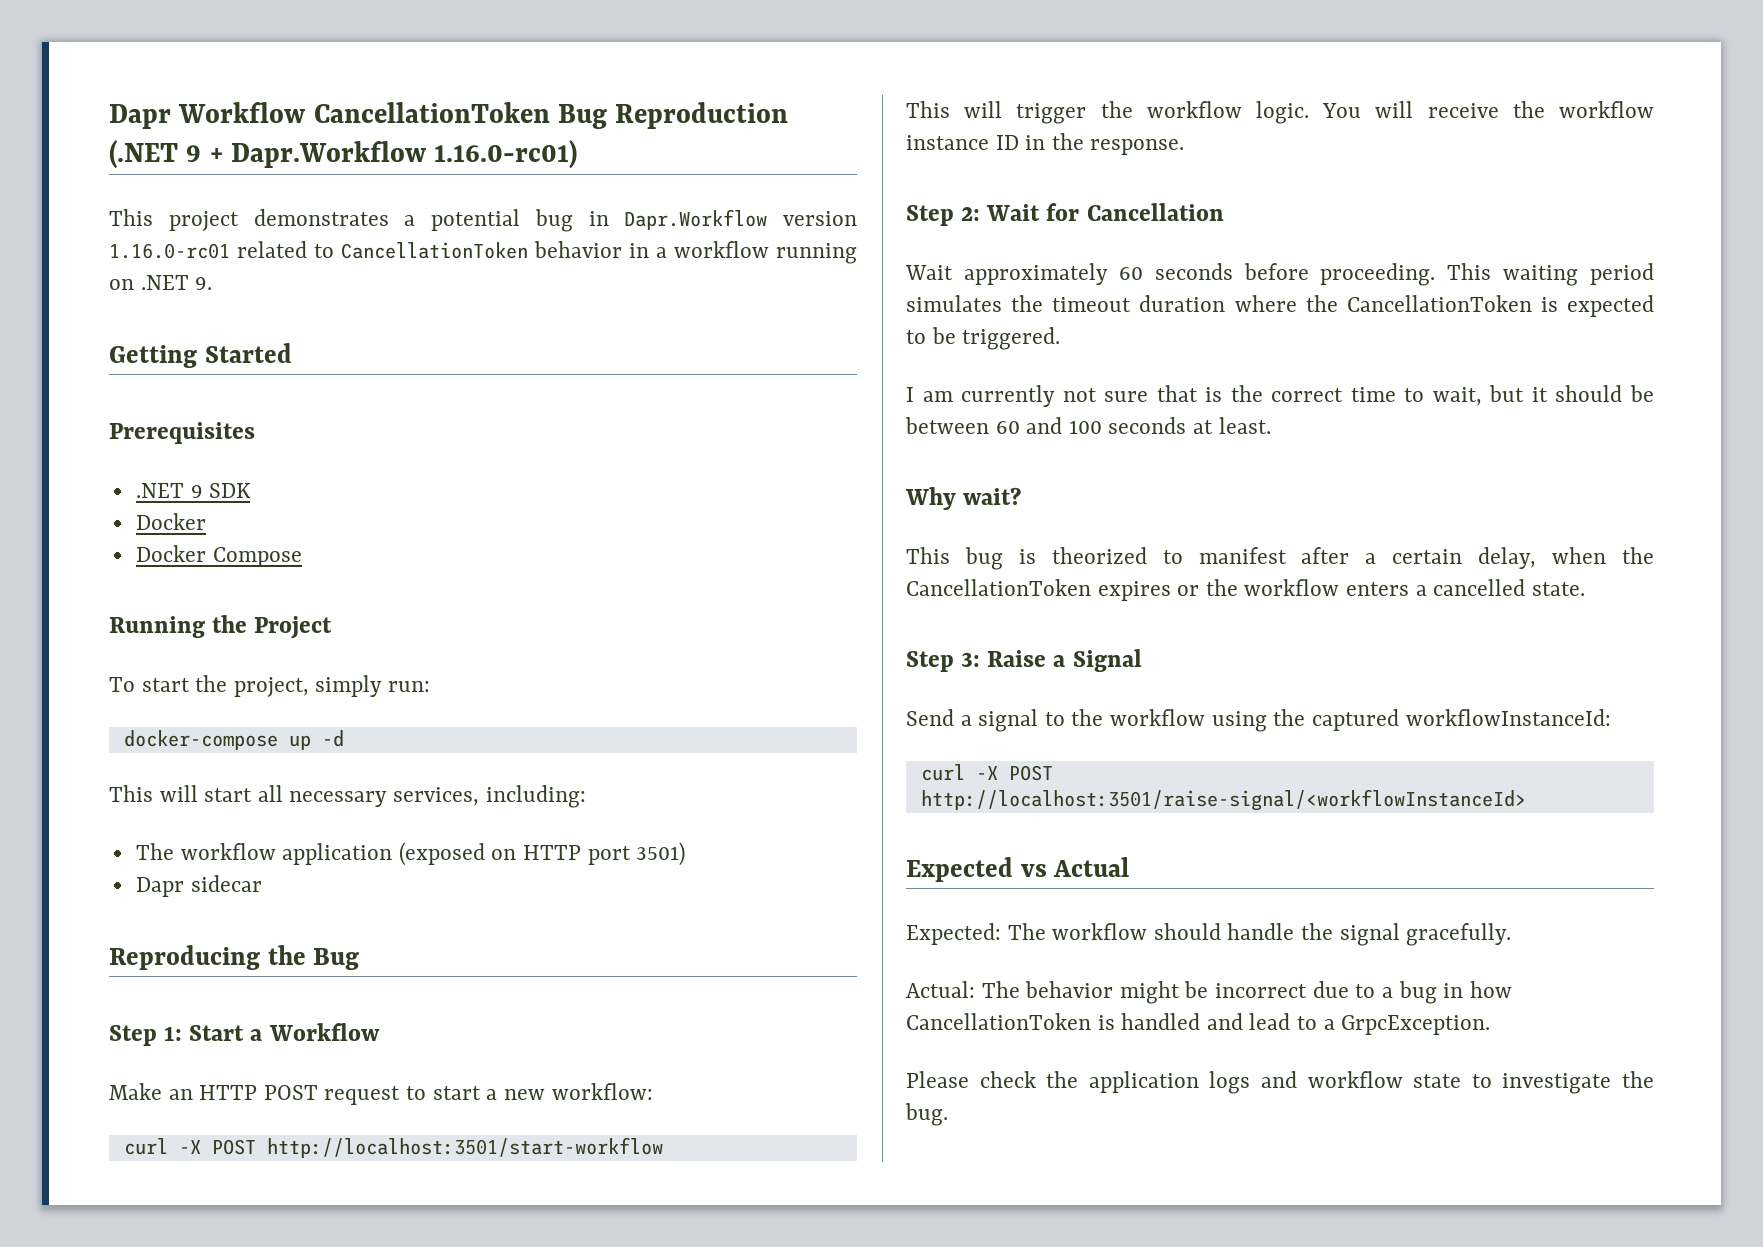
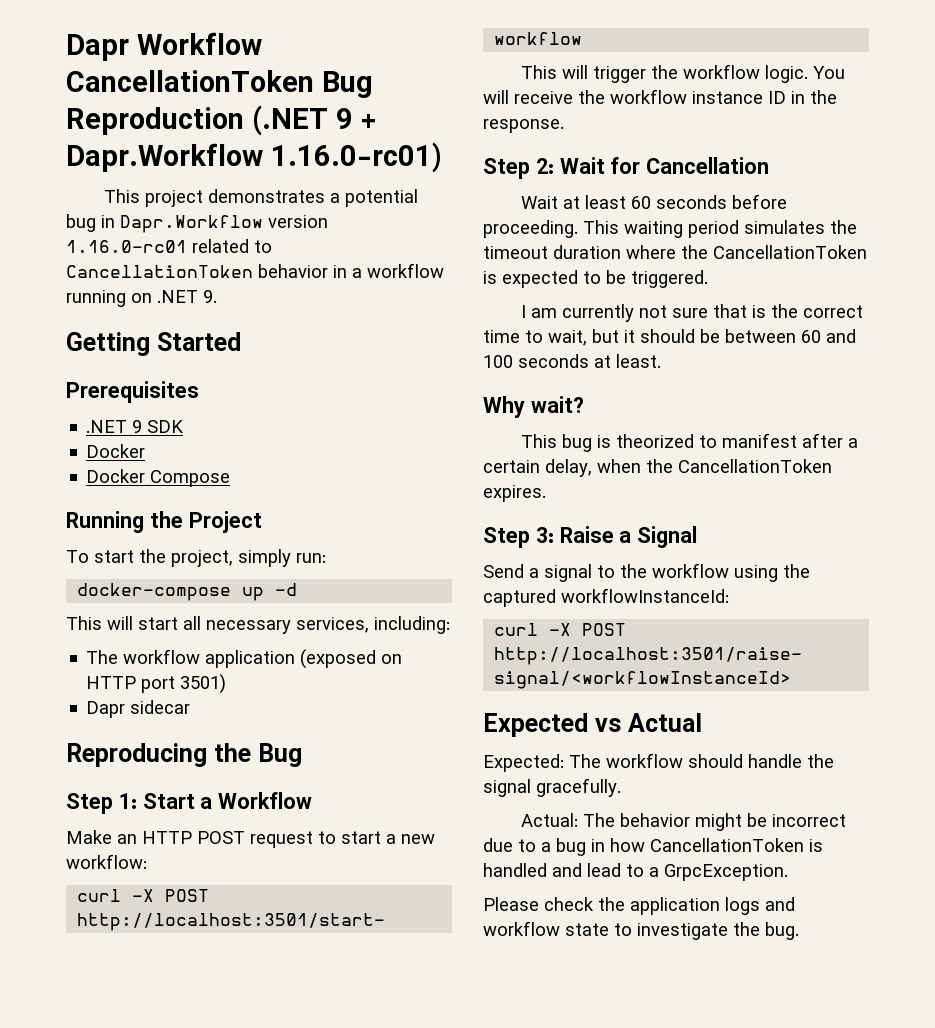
[963,263,1108,285] approximately -> [563,195,627,209] at least
[1097,579,1585,601] expires or the workflow enters a cancelled state. -> [483,485,546,502] expires.

